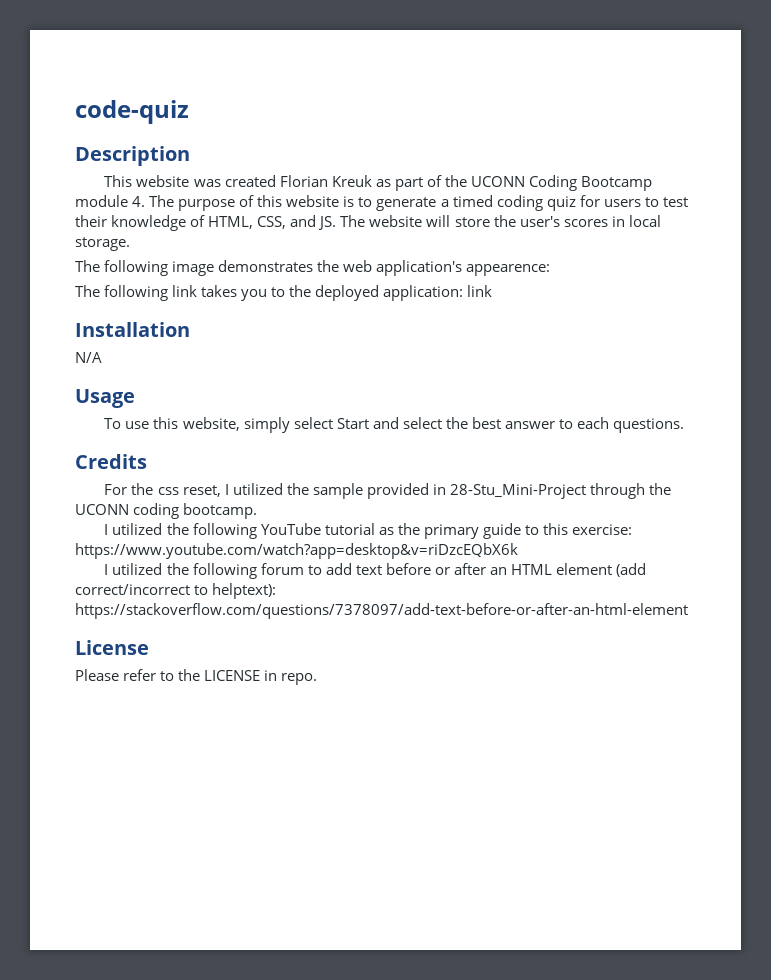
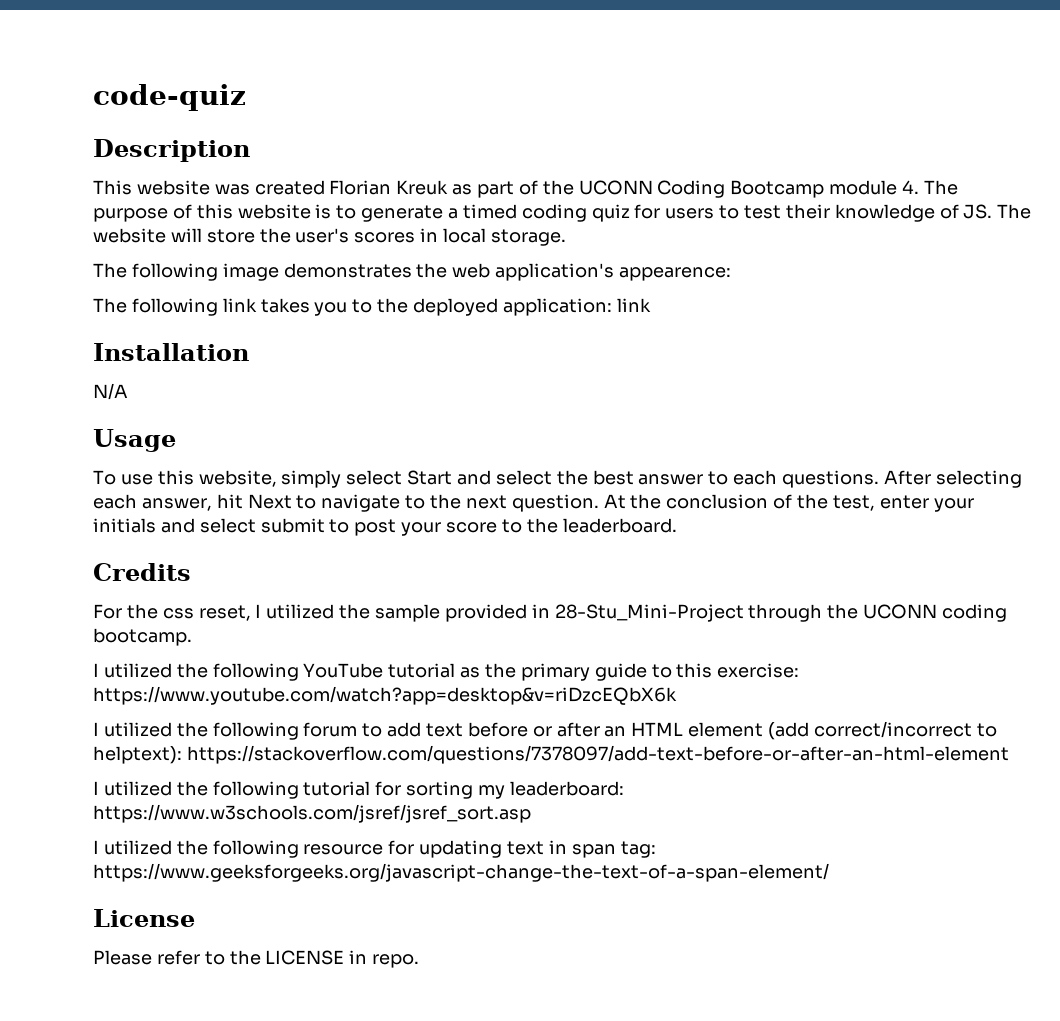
[208,215,317,229] HTML, CSS, and -> (959, 211) none
(685, 425) none -> [883,470,1022,488] [93,494,974,512] [93,518,677,536] After selecting each answer, hit Next to navigate to the next question. At the conclusion of the test, enter your initials and select submit to post your score to the leaderboard.
(688, 611) none -> [93,781,624,799] [93,804,531,823] [93,840,656,858] [93,863,829,882] // I utilized the following tutorial for sorting my leaderboard: https://www.w3schools.com/jsref/jsref_sort.asp // I utilized the following resource for updating text in span tag: https://www.geeksforgeeks.org/javascript-change-the-text-of-a-span-element/

